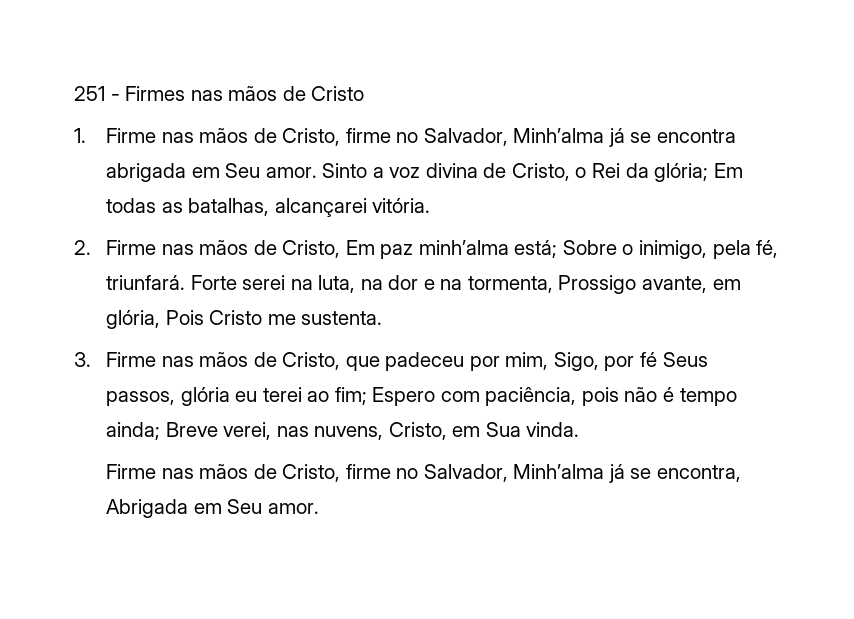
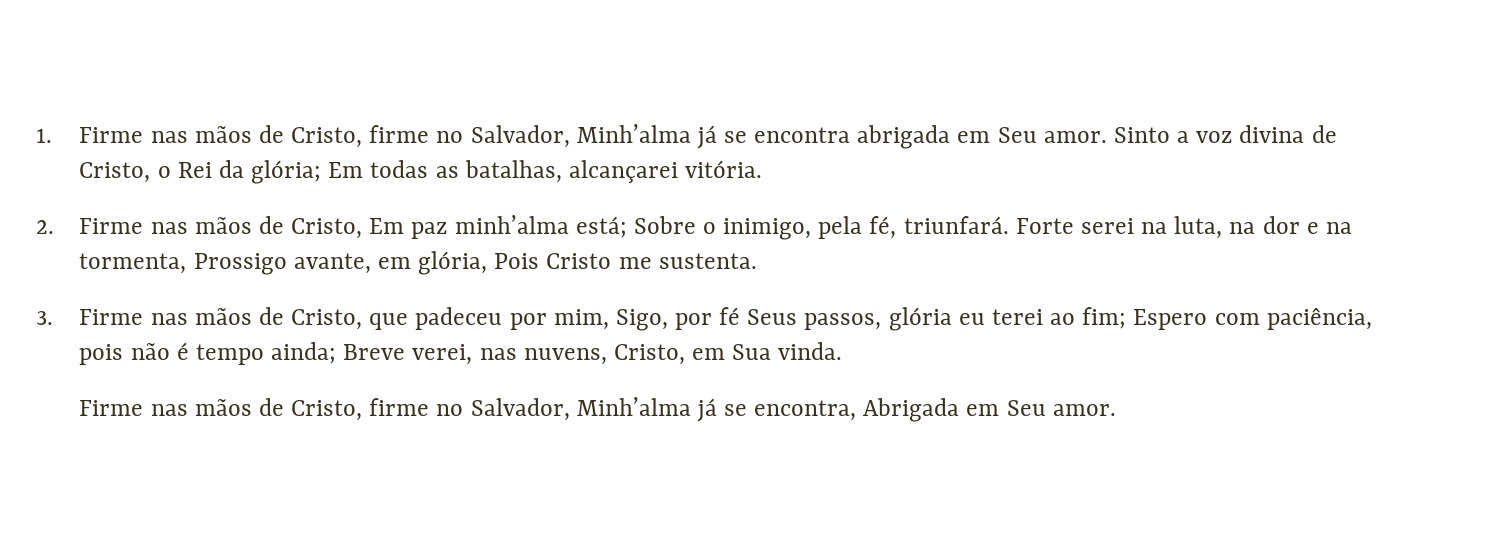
[74,86,365,101] 251 - Firmes nas mãos de Cristo // -> (36, 135) none

